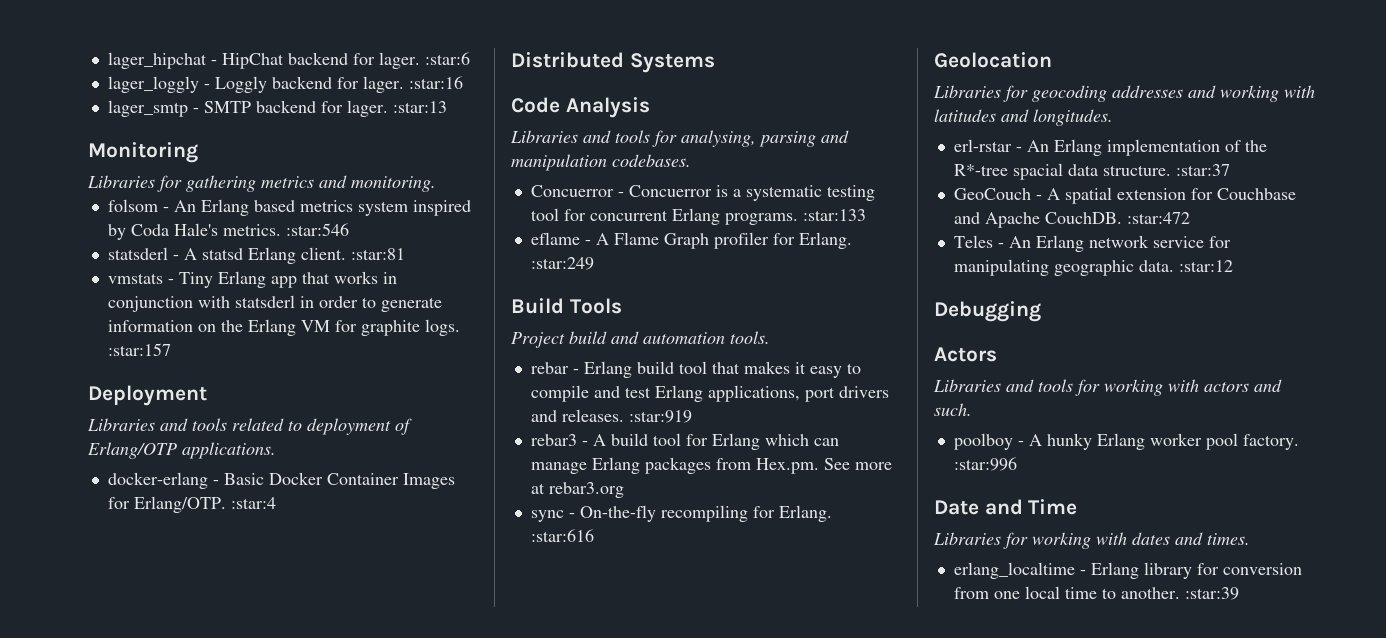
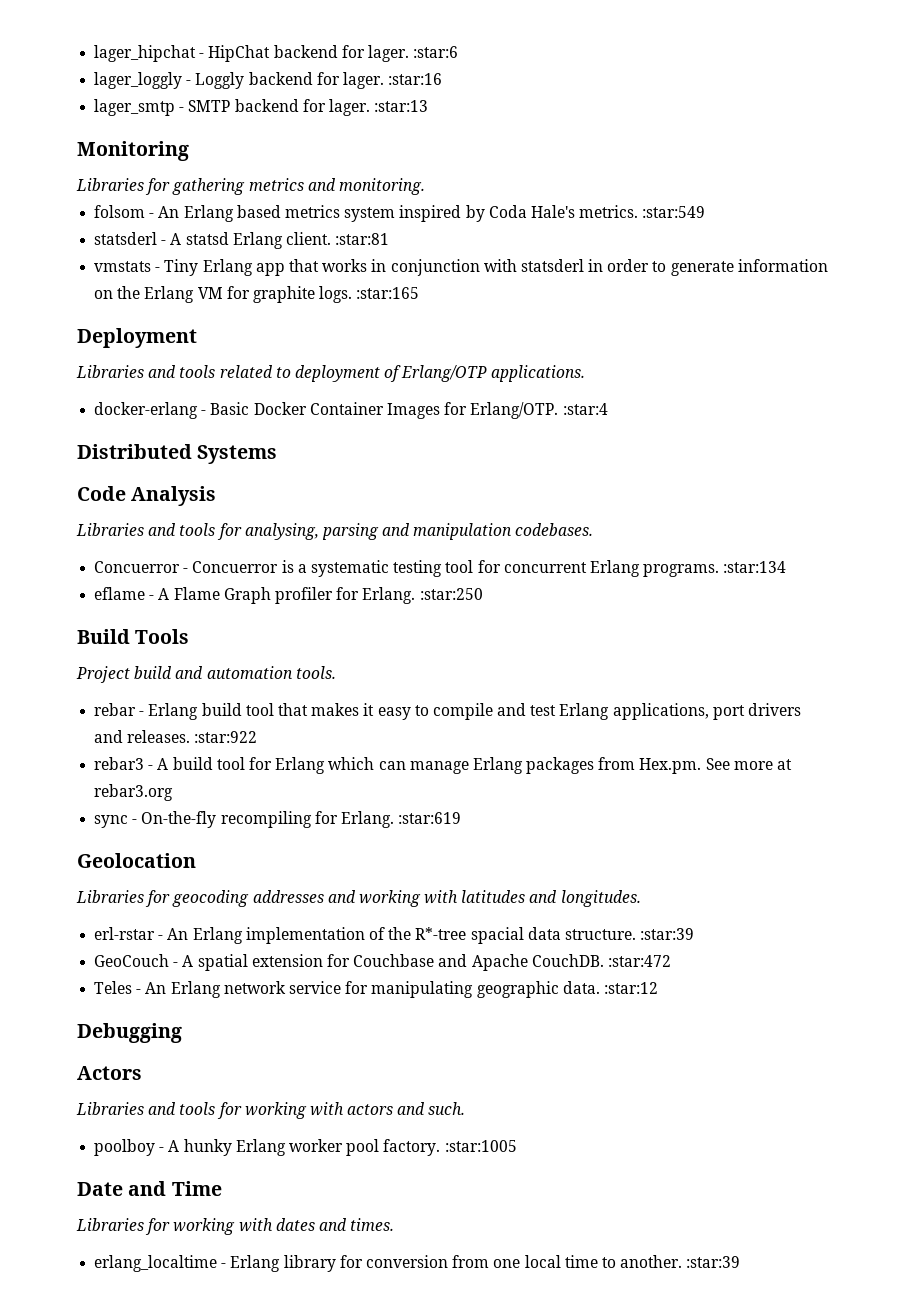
[285,223,349,236] :star:546 -> [642,206,706,218] :star:549
[107,343,171,356] :star:157 -> [356,287,420,299] :star:165
[802,209,866,221] :star:133 -> [723,561,787,573] :star:134
[530,257,594,270] :star:249 -> [419,588,483,600] :star:250
[628,410,692,423] :star:919 -> [194,731,258,743] :star:922
[530,529,594,542] :star:616 -> [398,812,462,824] :star:619
[1175,164,1230,176] :star:37 -> [640,928,695,940] :star:39
[953,457,1017,471] :star:996 -> [444,1140,517,1152] :star:1005

